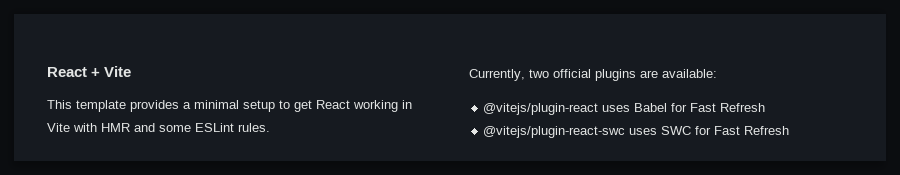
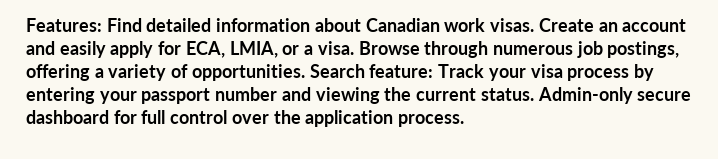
[47,66,132,77] [47,100,412,112] [47,123,270,132] [469,69,717,81] [483,103,766,115] [483,126,790,138] React + Vite // This template provides a minimal setup to get React working in Vite with HMR and some ESLint rules. // Currently, two official plugins are available: // @vitejs/plugin-react uses Babel for Fast Refresh // @vitejs/plugin-react-swc uses SWC for Fast Refresh -> [26,18,687,32] [26,41,680,58] [26,64,654,81] [26,87,692,104] [26,110,465,127] Features: Find detailed information about Canadian work visas. Create an account and easily apply for ECA, LMIA, or a visa. Browse through numerous job postings, offering a variety of opportunities. Search feature: Track your visa process by entering your passport number and viewing the current status. Admin-only secure dashboard for full control over the application process.

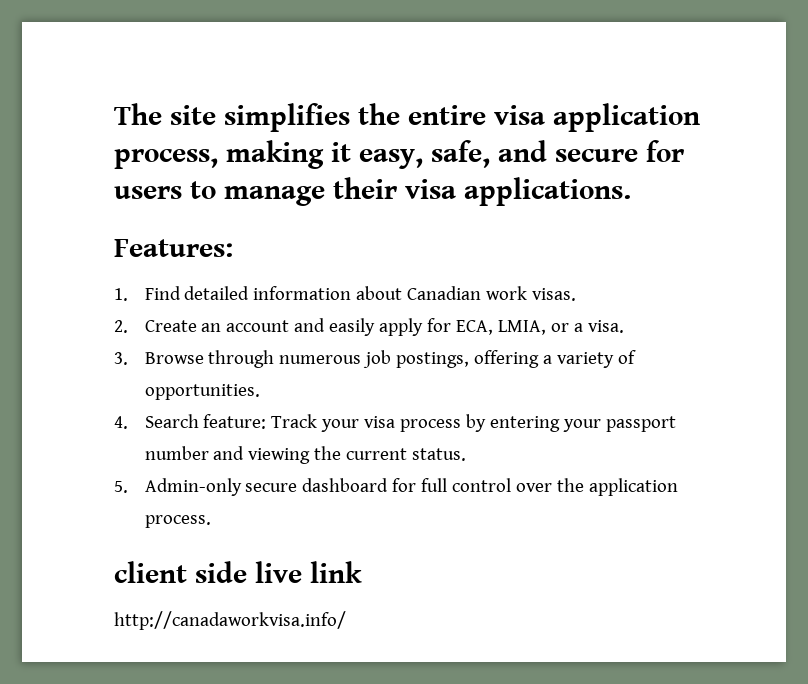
(26, 25) none -> [114,103,700,132] [114,140,684,169] [114,177,631,206] The site simplifies the entire visa application process, making it easy, safe, and secure for users to manage their visa applications. //
(102, 25) none -> [114,288,128,301] // 1.
(535, 25) none -> [114,320,128,333] // 2.
(354, 48) none -> [114,352,128,365] // 3.
(305, 72) none -> [114,416,128,429] // 4.
(534, 94) none -> [114,481,128,493] // 5.
(465, 120) none -> [114,561,362,583] [114,611,346,630] // client side live link // http://canadaworkvisa.info/

